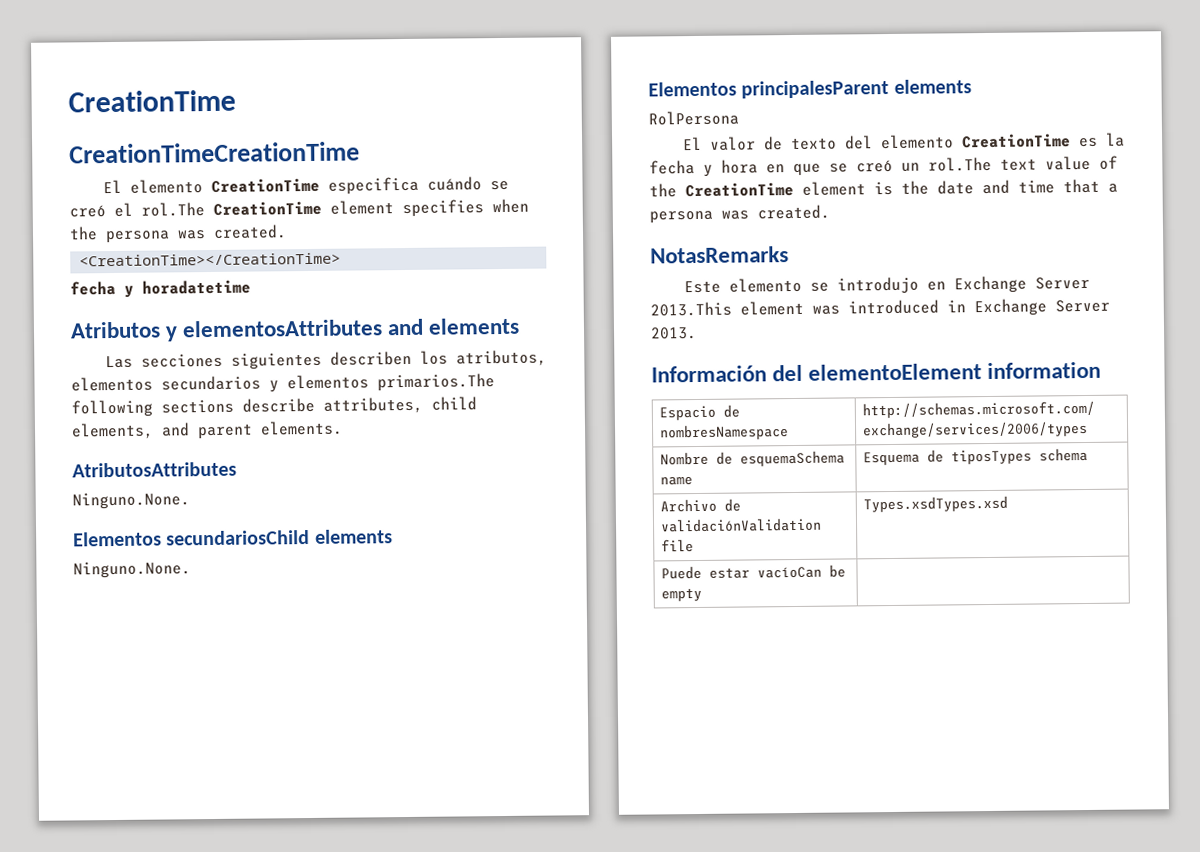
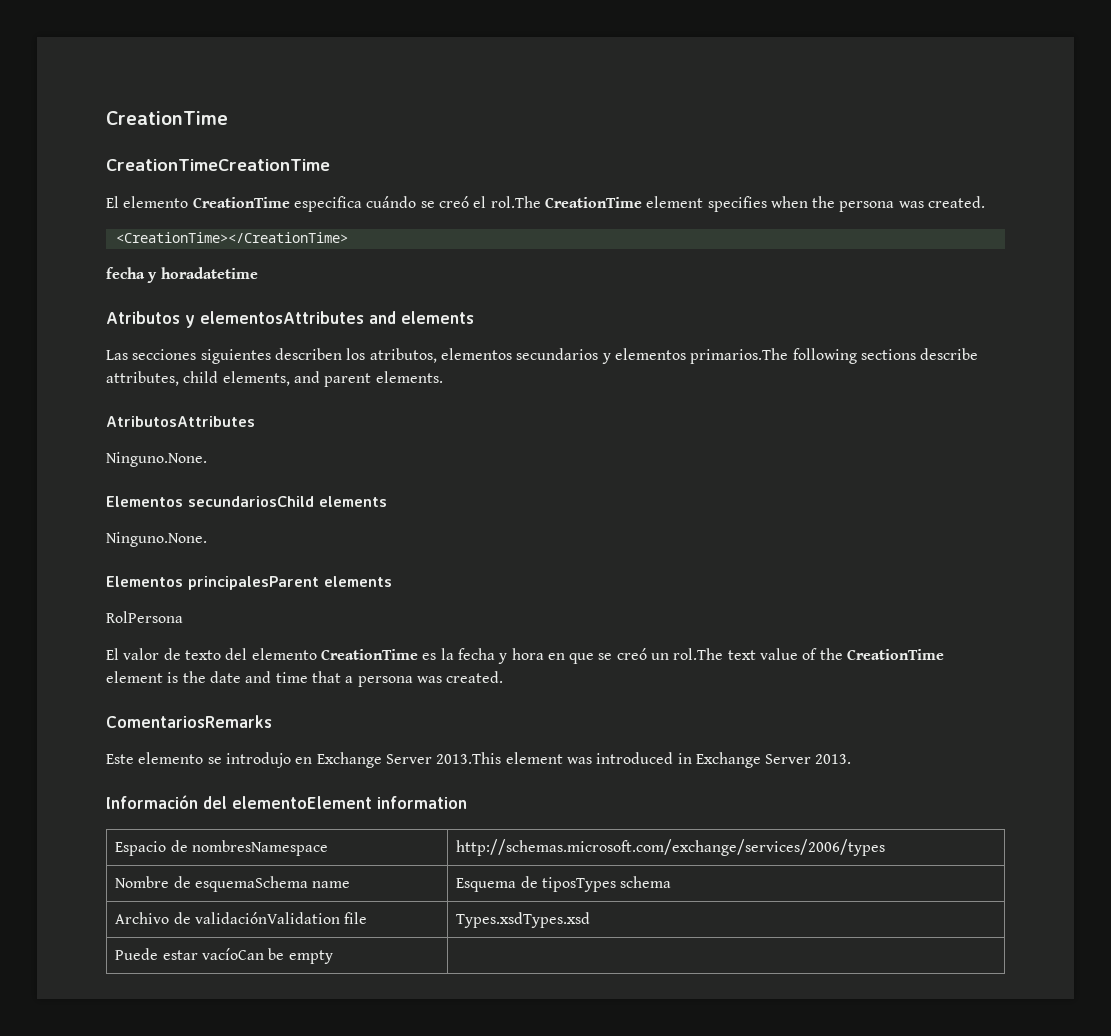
[650,246,789,264] NotasRemarks -> [106,715,272,728] ComentariosRemarks

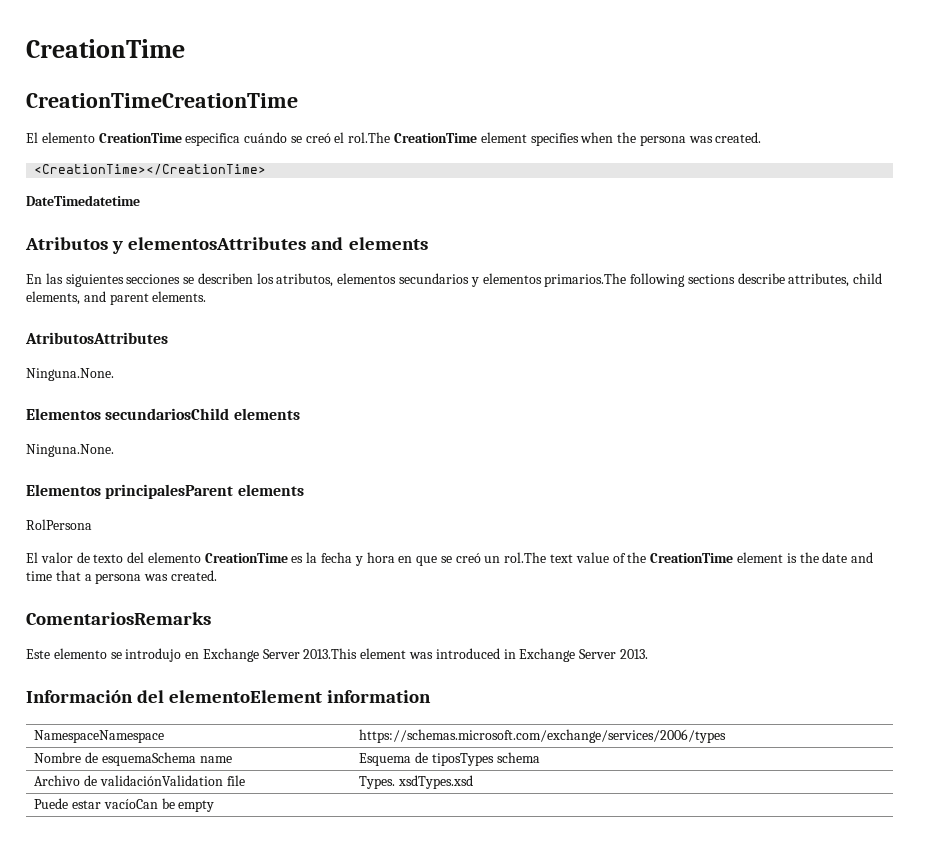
[106,267,258,283] fecha y horadatetime -> [26,195,140,206] DateTimedatetime
[106,349,271,364] Las secciones siguientes -> [26,273,195,287] En las siguientes secciones se
[106,452,207,467] Ninguno.None. -> [26,368,114,381] Ninguna.None.
[106,532,207,547] Ninguno.None. -> [26,444,114,457] Ninguna.None.
[115,840,329,856] [456,839,886,856] Espacio de nombresNamespace | http://schemas.microsoft.com/exchange/services/2006/types -> [34,730,165,743] [359,729,727,743] NamespaceNamespace | https://schemas.microsoft.com/exchange/services/2006/types
[456,912,591,928] Types.xsdTypes.xsd -> [359,775,474,789] Types. xsdTypes.xsd

